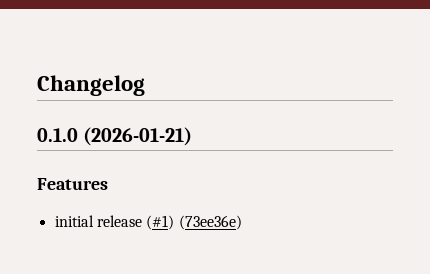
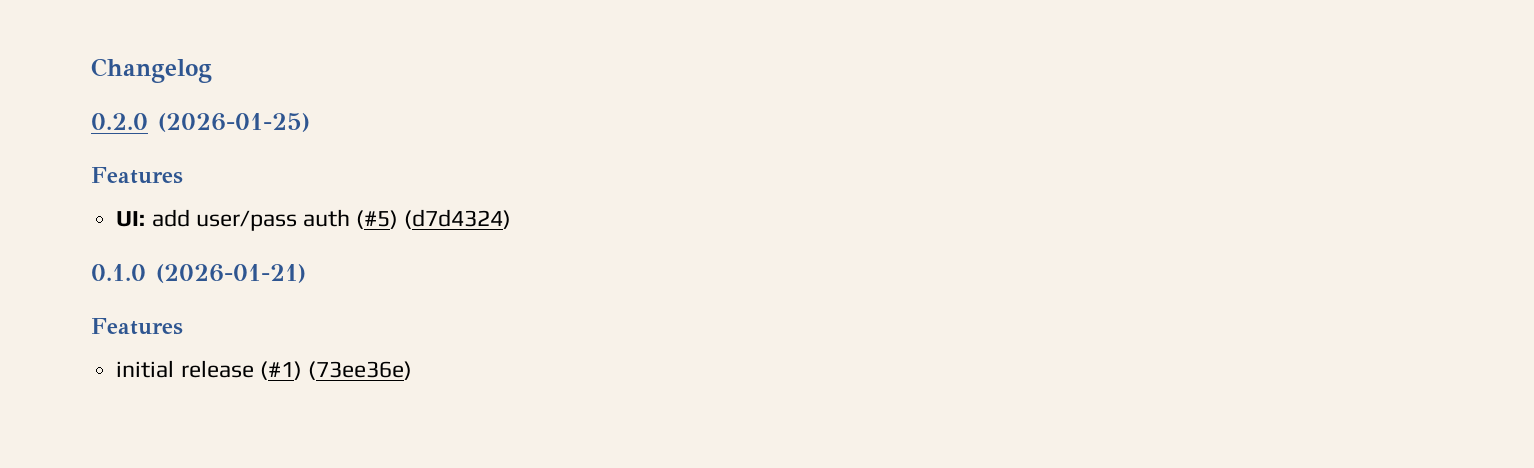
(145, 85) none -> [91,113,310,132] [91,167,183,184] [116,209,512,231] // 0.2.0 (2026-01-25) // Features // UI: add user/pass auth (#5) (d7d4324)

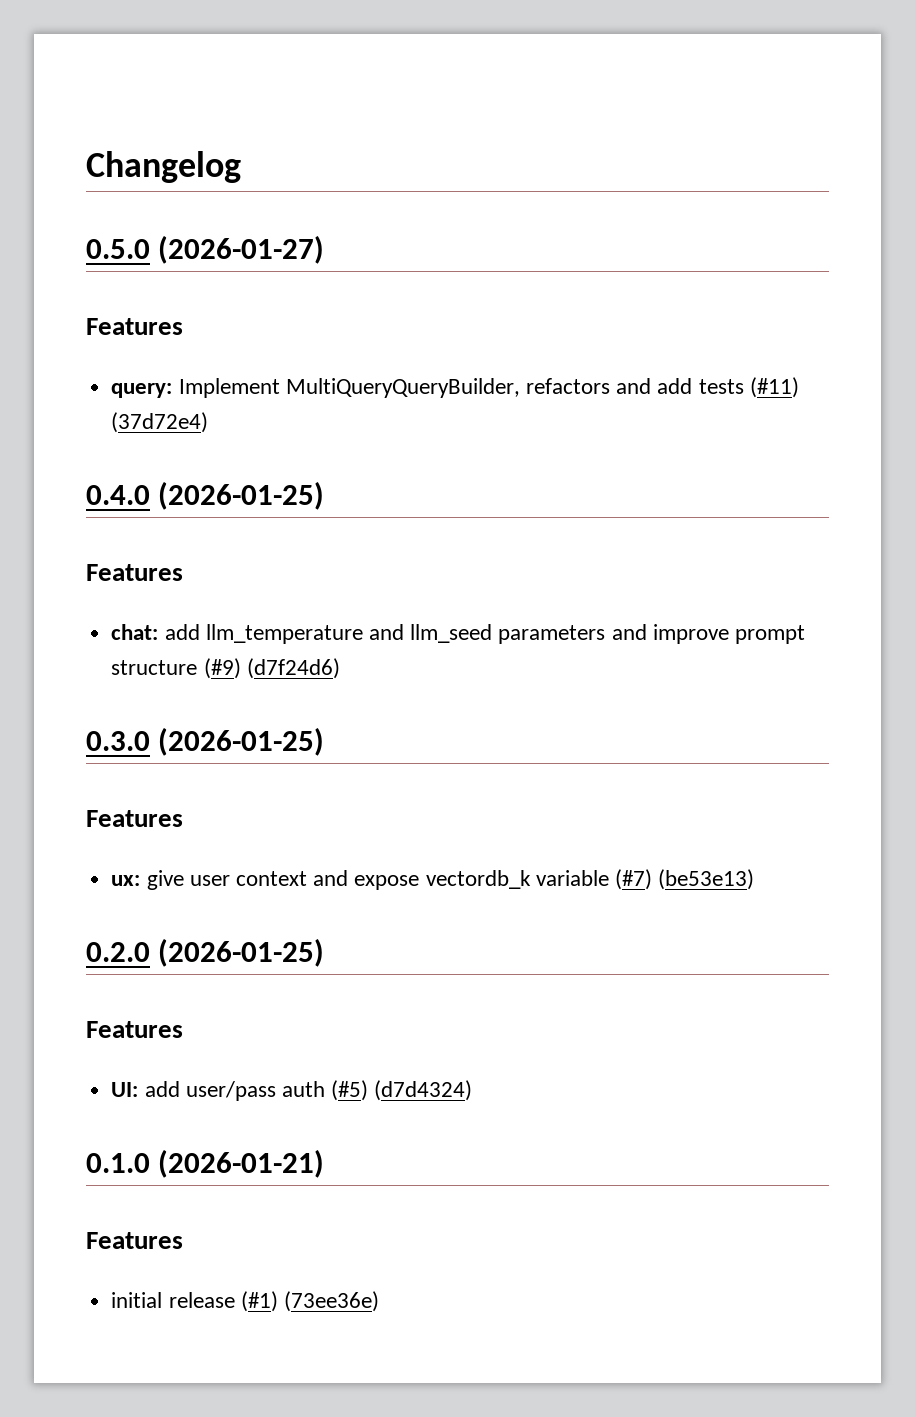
(212, 70) none -> [86,235,325,264] [86,318,183,335] [111,377,799,398] [111,412,209,433] [86,481,325,510] [86,564,183,581] [111,624,805,644] [111,658,340,679] [86,727,325,756] [86,810,183,827] [111,869,755,890] // 0.5.0 (2026-01-27) // Features // query: Implement MultiQueryQueryBuilder, refactors and add tests (#11) (37d72e4) // 0.4.0 (2026-01-25) // Features // chat: add llm_temperature and llm_seed parameters and improve prompt structure (#9) (d7f24d6) // 0.3.0 (2026-01-25) // Features // ux: give user context and expose vectordb_k variable (#7) (be53e13)

